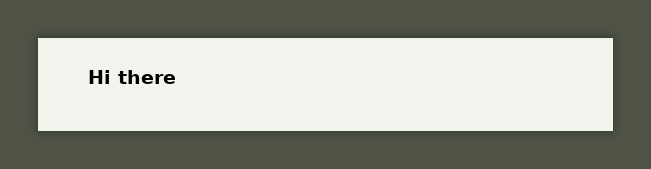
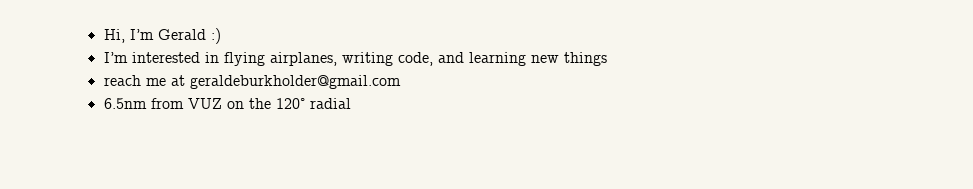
[88,70,176,84] Hi there -> [103,28,221,44] [103,52,607,66] [103,75,401,89] [103,98,351,109] Hi, I’m Gerald :) // I’m interested in flying airplanes, writing code, and learning new things // reach me at geraldeburkholder@gmail.com // 6.5nm from VUZ on the 120° radial

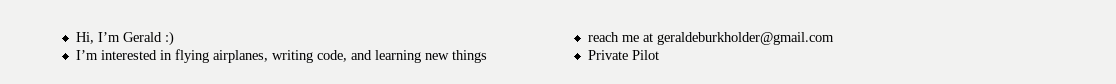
[103,98,351,109] 6.5nm from VUZ on the 120° radial -> [587,50,659,60] Private Pilot

